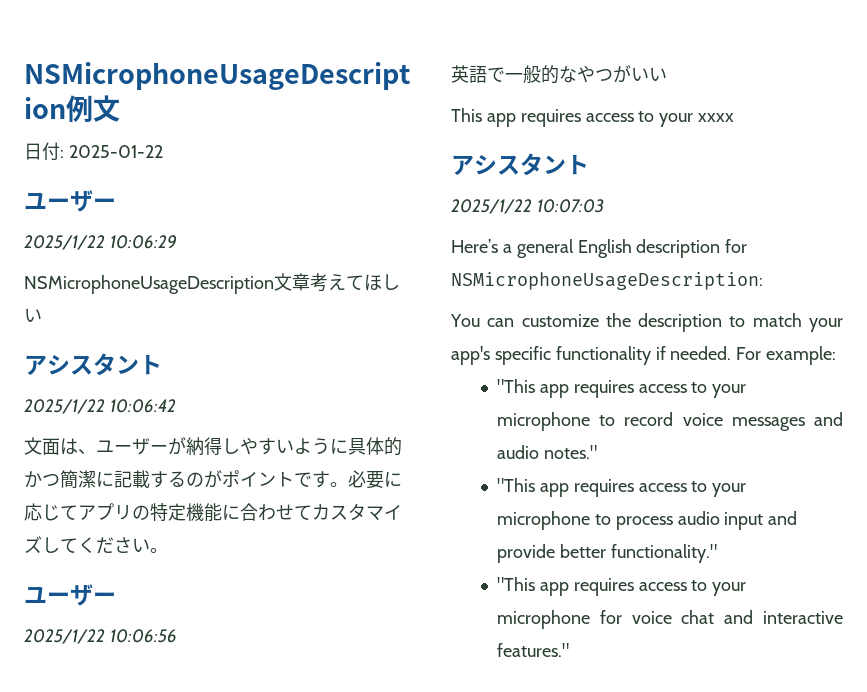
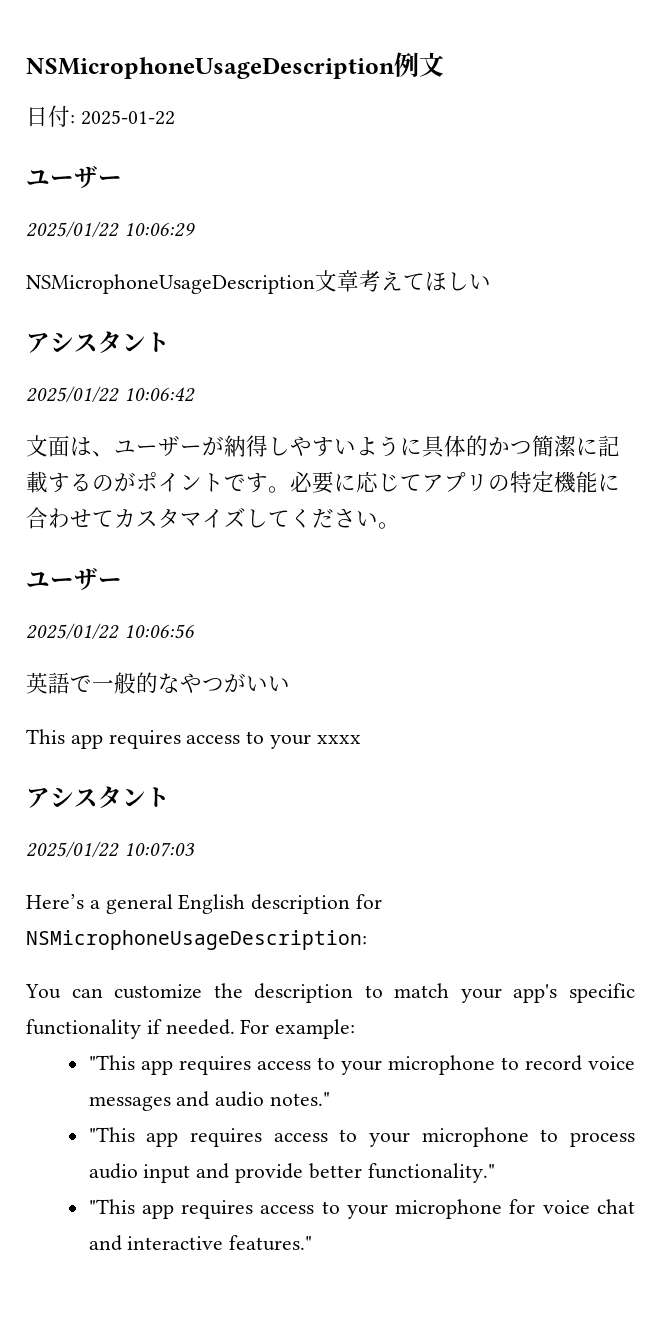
[24,235,105,250] 2025/1/22 -> [26,221,119,237] 2025/01/22
[24,399,105,414] 2025/1/22 -> [26,386,119,402] 2025/01/22
[24,629,105,644] 2025/1/22 -> [26,623,119,639] 2025/01/22
[451,199,532,214] 2025/1/22 -> [26,841,119,857] 2025/01/22

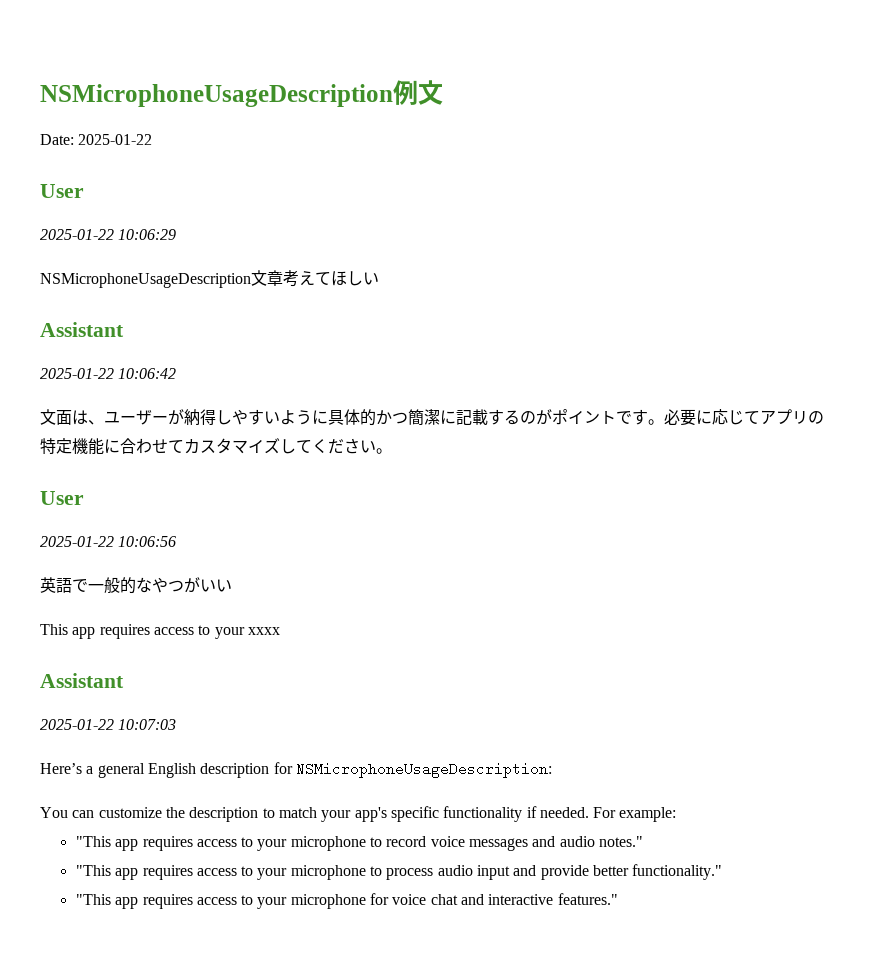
[26,105,75,127] 日付: -> [40,134,74,145] Date:
[26,166,122,189] [26,221,119,237] ユーザー // 2025/01/22 -> [40,184,84,198] [40,229,114,240] User // 2025-01-22
[26,331,170,354] [26,386,119,402] アシスタント // 2025/01/22 -> [40,322,124,337] [40,368,114,379] Assistant // 2025-01-22
[26,568,122,591] [26,623,119,639] ユーザー // 2025/01/22 -> [40,491,84,505] [40,536,114,547] User // 2025-01-22
[26,786,170,809] [26,841,119,857] アシスタント // 2025/01/22 -> [40,673,124,688] [40,719,114,730] Assistant // 2025-01-22

